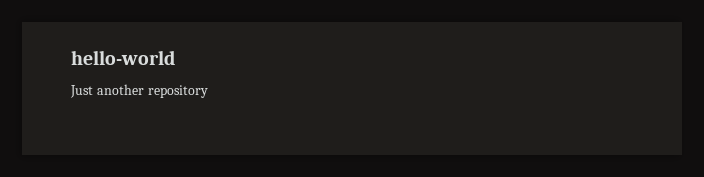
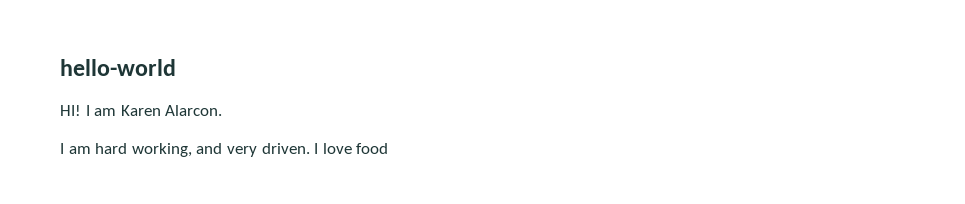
[70,84,208,98] Just another repository -> [60,105,223,116] [60,143,389,157] HI! I am Karen Alarcon. // I am hard working, and very driven. I love food

